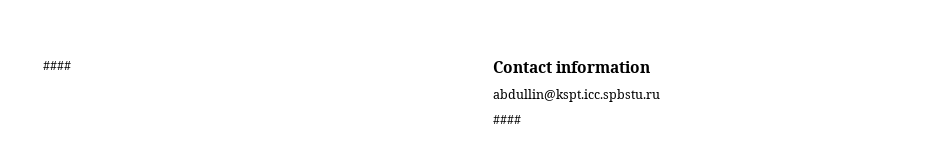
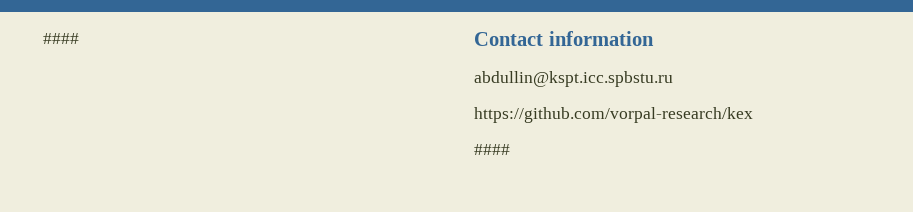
(660, 95) none -> [474,107,753,123] // https://github.com/vorpal-research/kex

